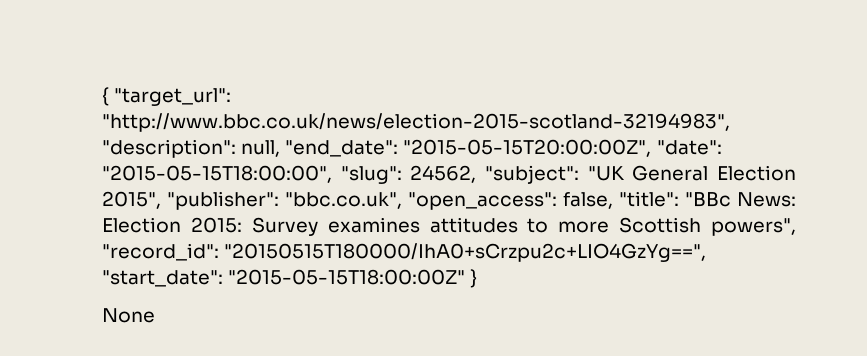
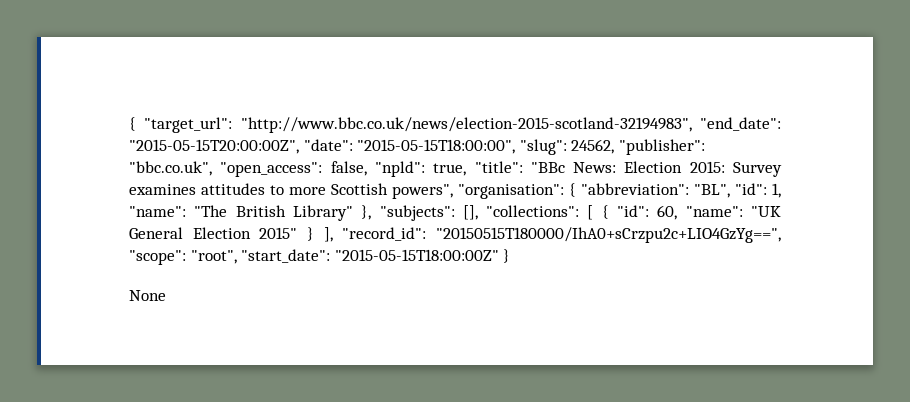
[102,139,281,158] "description": null, -> (692, 125) none
[485,165,796,184] [102,191,161,209] "subject": "UK General Election 2015", -> (615, 146) none
(613, 200) none -> [374,161,467,177] "npld": true,
[102,243,707,262] "record_id": "20150515T180000/IhA0+sCrzpu2c+LIO4GzYg==", -> [458,183,781,199] [129,205,781,221] [129,227,781,243] [129,250,237,265] "organisation": { "abbreviation": "BL", "id": 1, "name": "The British Library" }, "subjects": [], "collections": [ { "id": 60, "name": "UK General Election 2015" } ], "record_id": "20150515T180000/IhA0+sCrzpu2c+LIO4GzYg==", "scope": "root",

